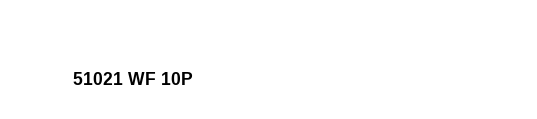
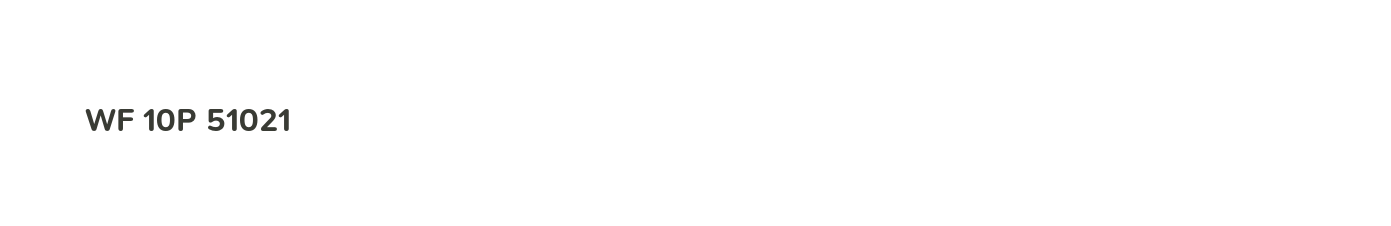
[73,72,123,85] 51021 -> (85, 119) none
(193, 78) none -> [206,109,291,131] 51021

